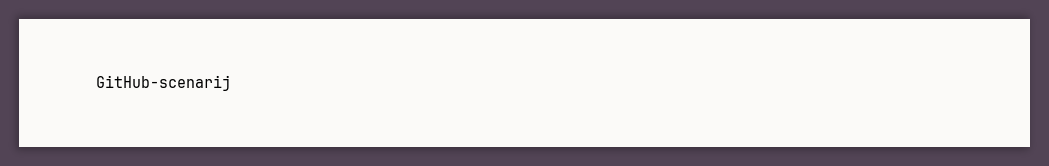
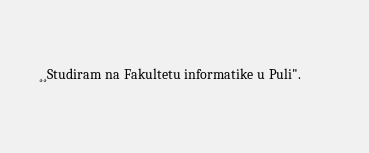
[96,75,231,91] GitHub-scenarij -> [39,68,301,82] ¸¸Studiram na Fakultetu informatike u Puli".

